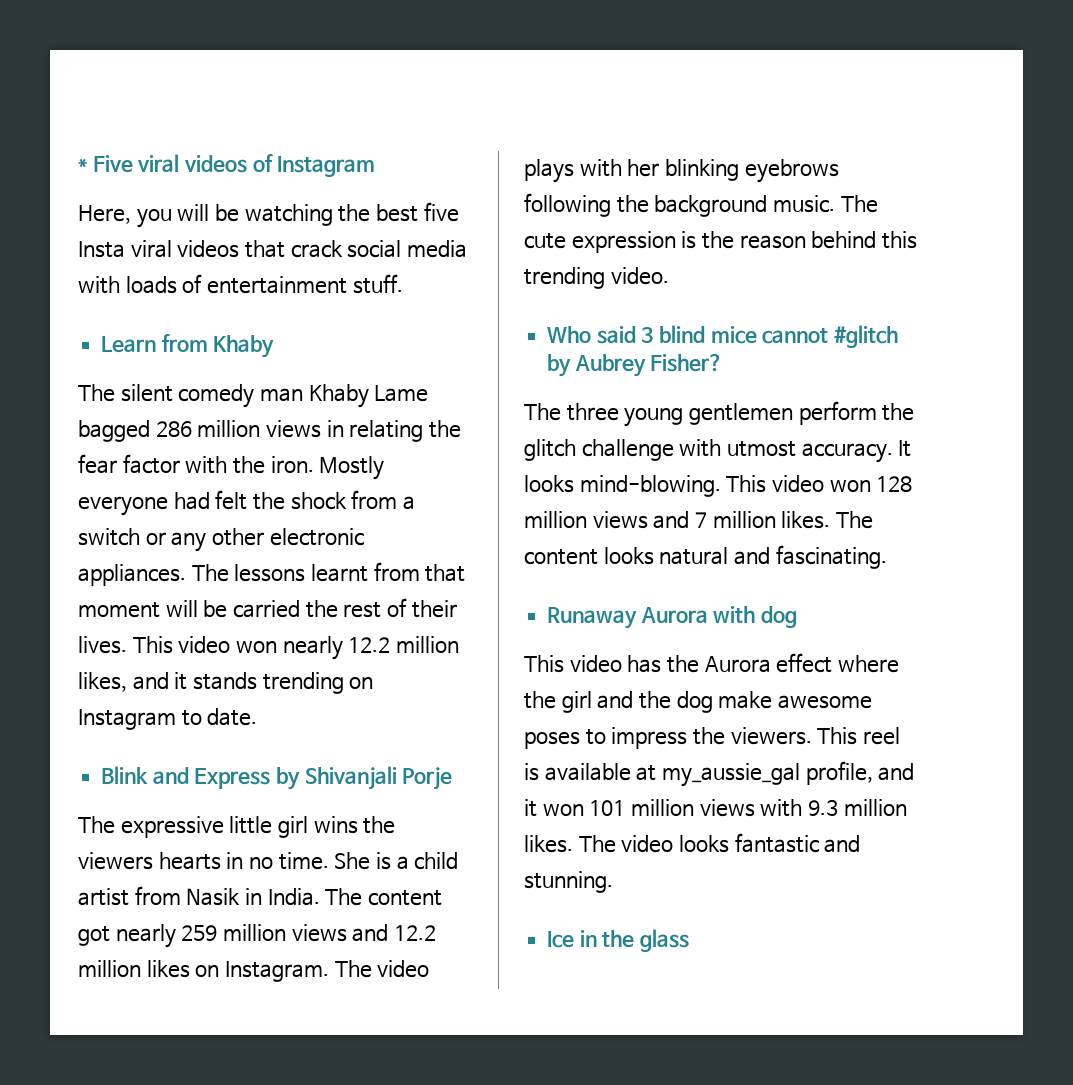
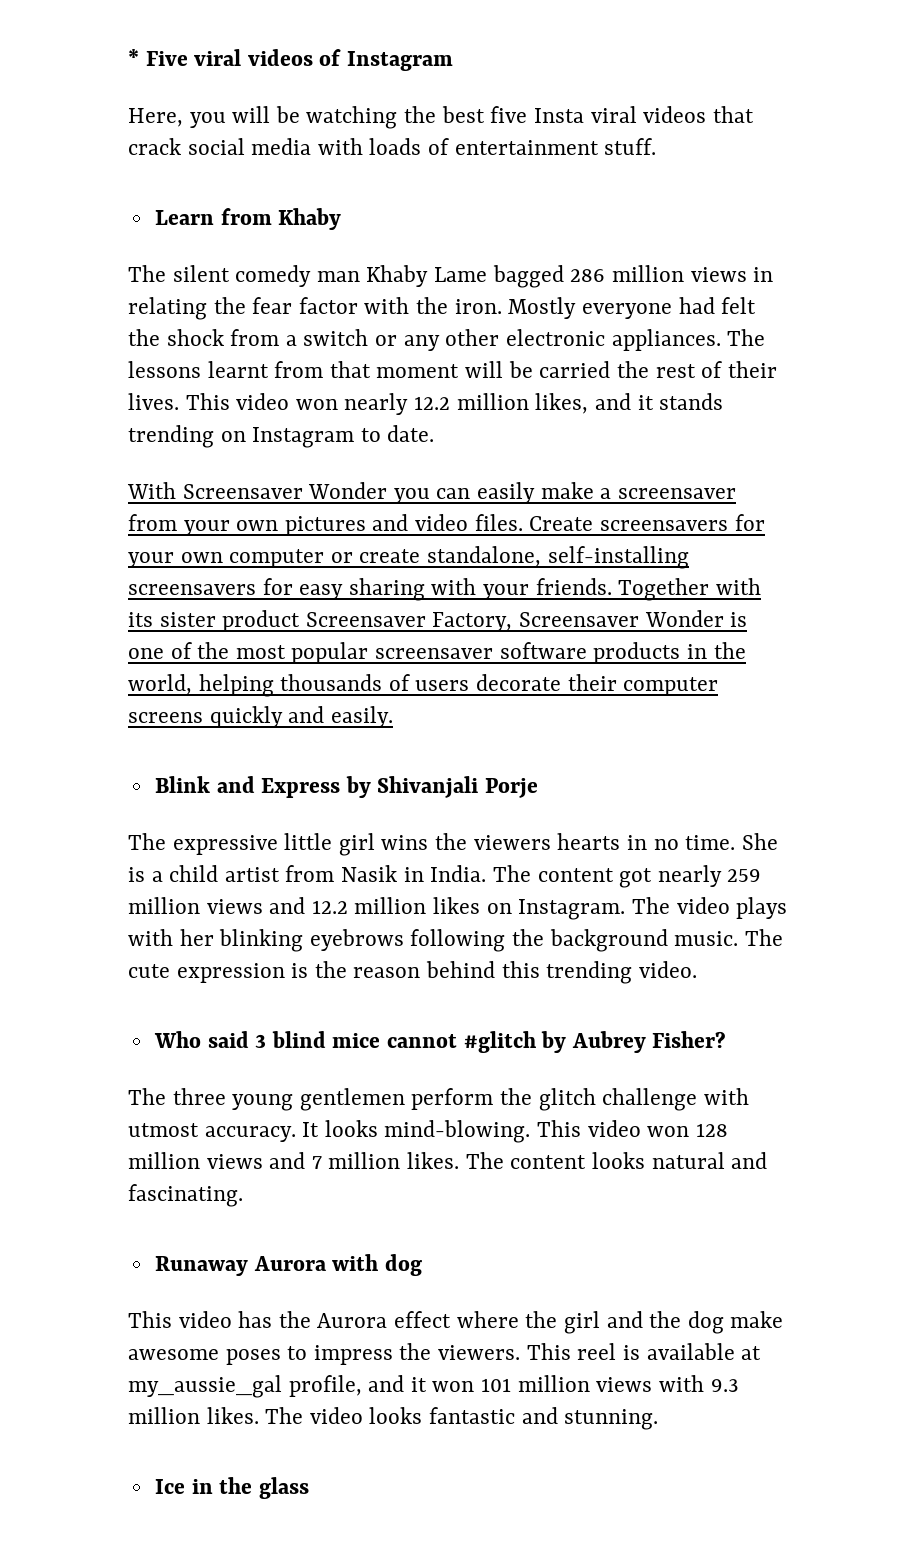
(258, 717) none -> [127,482,736,504] [128,514,765,536] [128,546,689,569] [128,578,761,601] [128,610,748,632] [128,642,746,664] [128,674,719,697] [128,706,393,728] // With Screensaver Wonder you can easily make a screensaver from your own pictures and video files. Create screensavers for your own computer or create standalone, self-installing screensavers for easy sharing with your friends. Together with its sister product Screensaver Factory, Screensaver Wonder is one of the most popular screensaver software products in the world, helping thousands of users decorate their computer screens quickly and easily.

